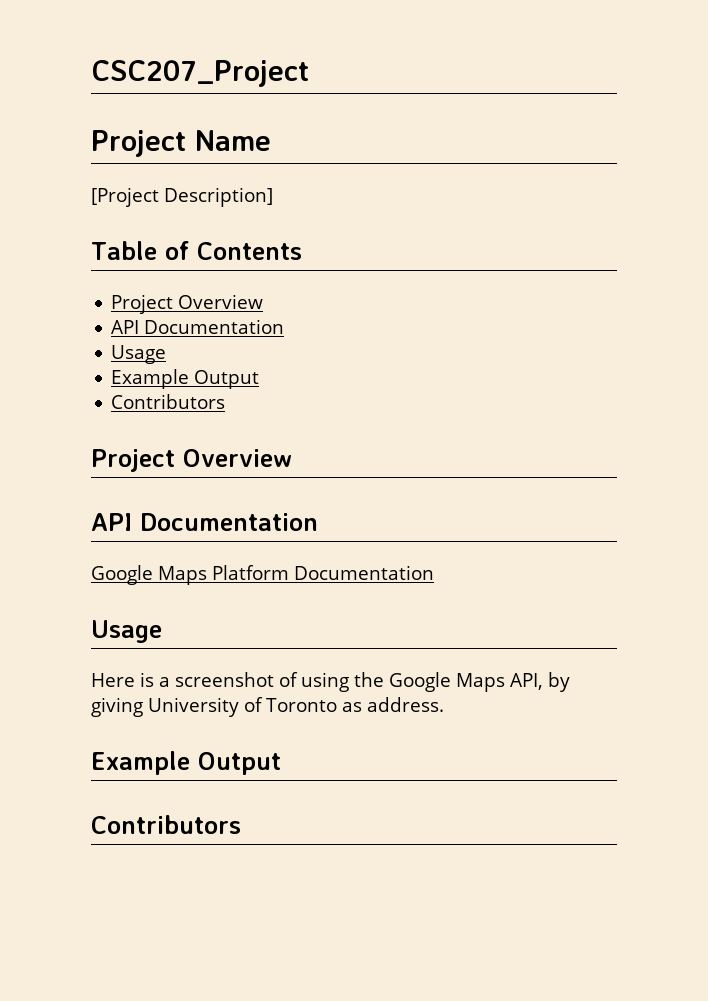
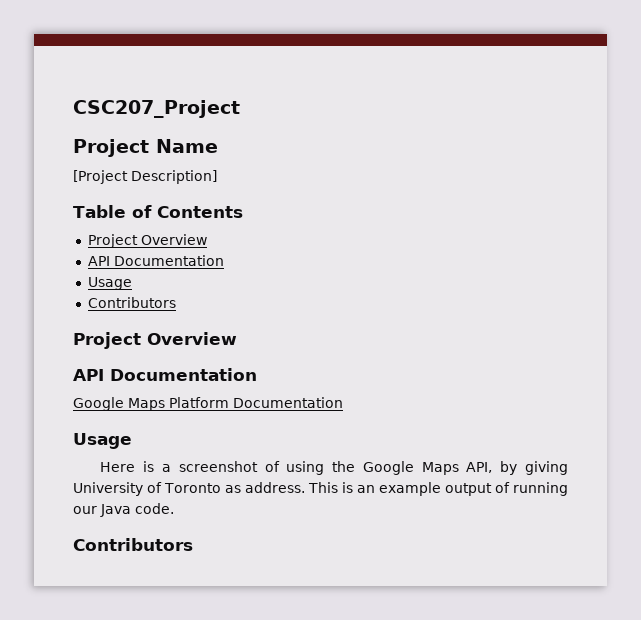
[111,369,260,389] // Example Output -> (132, 283) none
[91,751,281,775] // Example Output -> [307,482,568,496] [73,503,174,517] This is an example output of running our Java code.

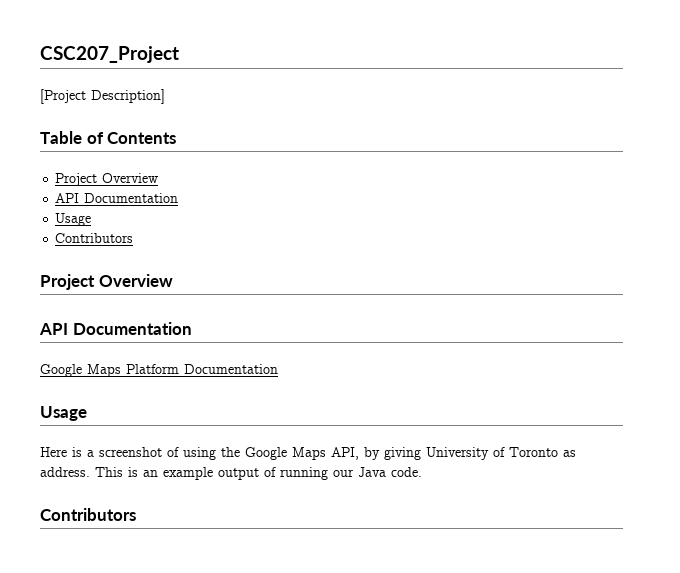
[73,139,218,157] // Project Name -> (179, 54) none

